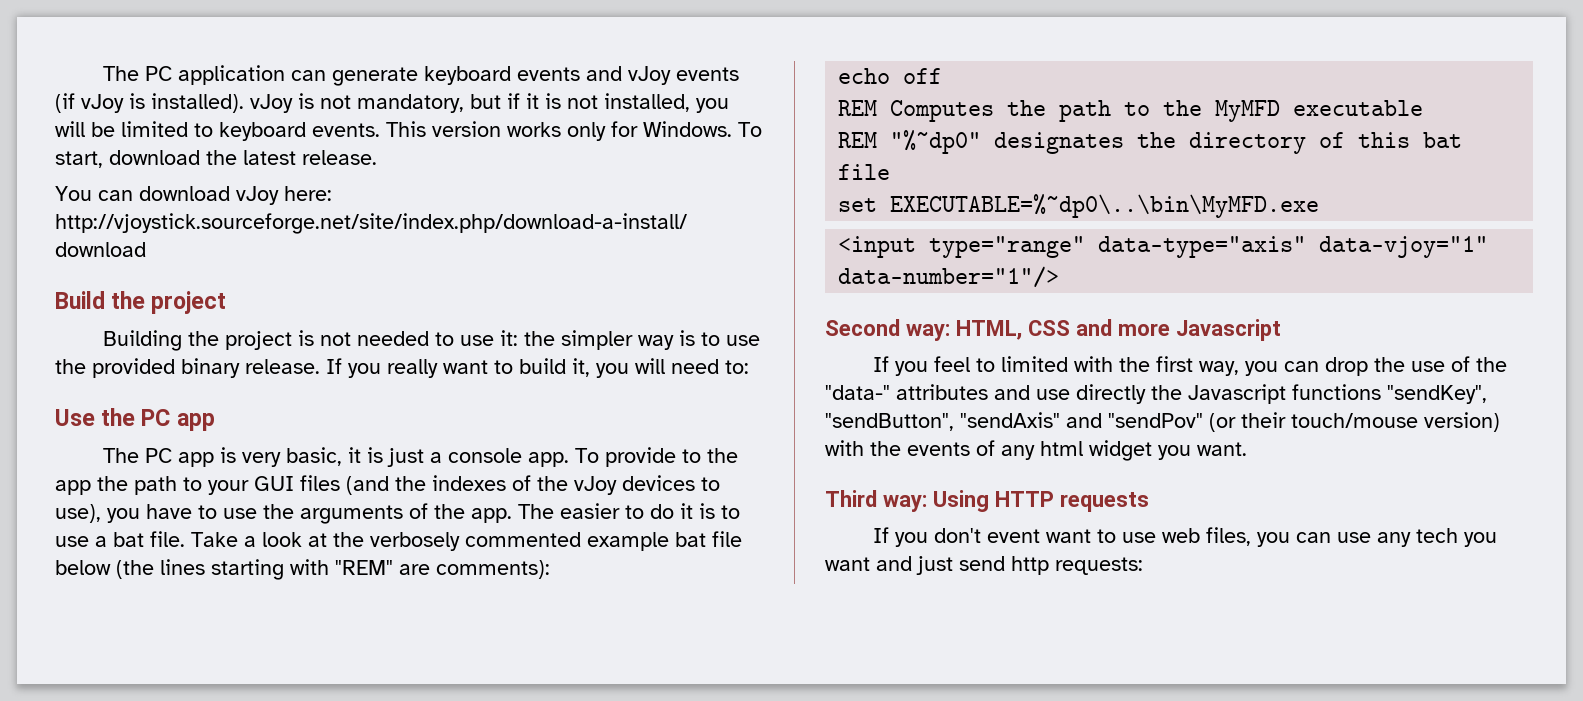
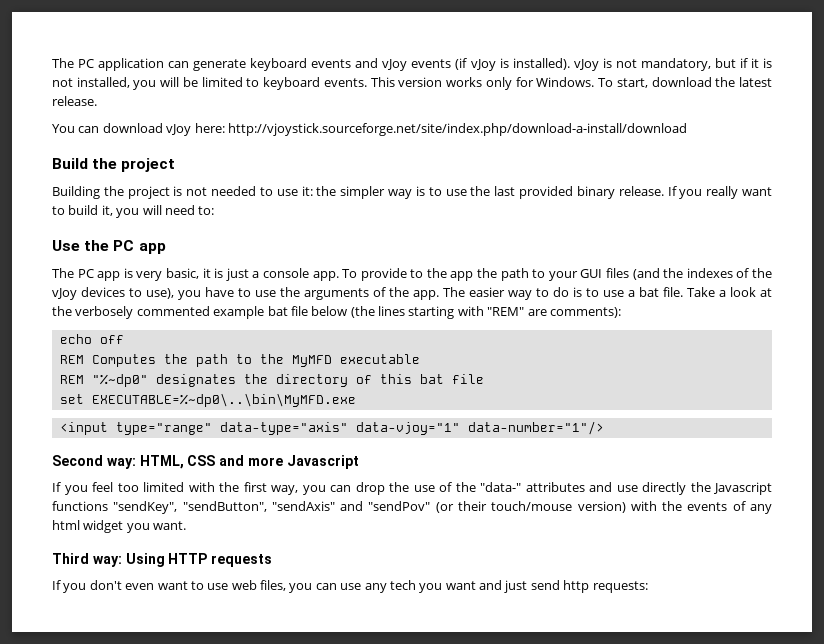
(86, 366) none -> [494,186,516,196] last
(620, 511) none -> [508,290,533,300] way
[680,503,693,519] it -> (570, 292) none
[975,358,995,372] to -> [117,483,139,492] too
[986,529,1040,543] event -> [125,583,155,590] even

